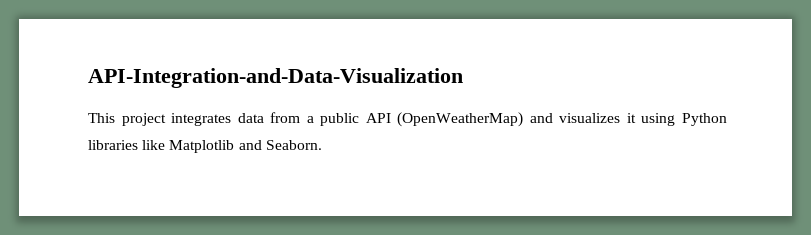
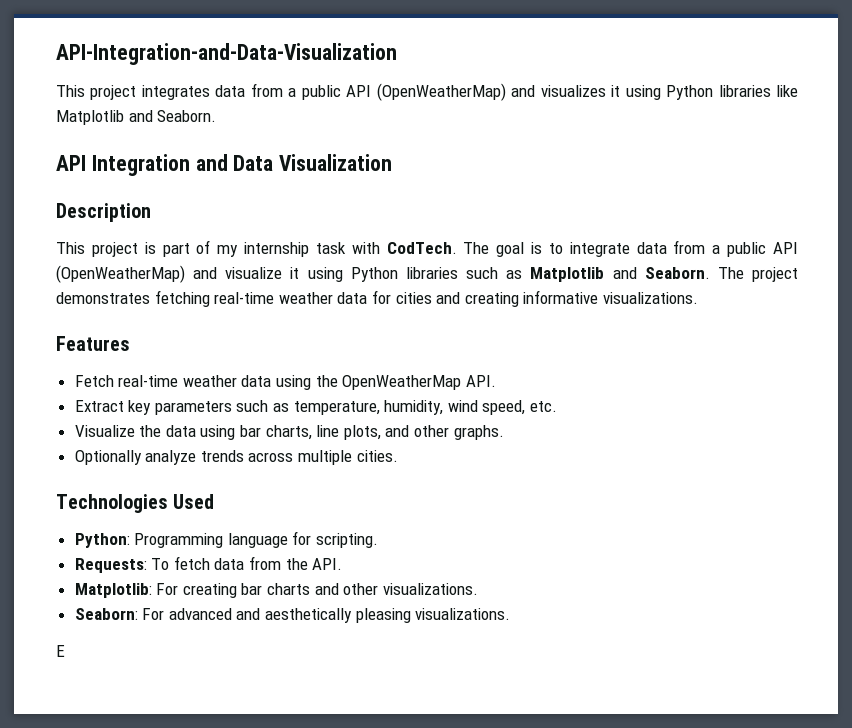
(322, 145) none -> [56,154,393,176] [56,203,151,222] [56,240,799,257] [56,265,798,283] [56,290,698,307] [56,336,130,351] [74,375,496,390] [74,400,558,415] [74,425,504,440] [74,450,398,465] [56,494,215,513] [74,531,379,548] [74,556,343,573] [74,583,478,598] [74,608,511,623] [56,645,65,657] // API Integration and Data Visualization // Description // This project is part of my internship task with CodTech. The goal is to integrate data from a public API (OpenWeatherMap) and visualize it using Python libraries such as Matplotlib and Seaborn. The project demonstrates fetching real-time weather data for cities and creating informative visualizations. // Features // Fetch real-time weather data using the OpenWeatherMap API. // Extract key parameters such as temperature, humidity, wind speed, etc. // Visualize the data using bar charts, line plots, and other graphs. // Optionally analyze trends across multiple cities. // Technologies Used // Python: Programming language for scripting. // Requests: To fetch data from the API. // Matplotlib: For creating bar charts and other visualizations. // Seaborn: For advanced and aesthetically pleasing visualizations. // E

